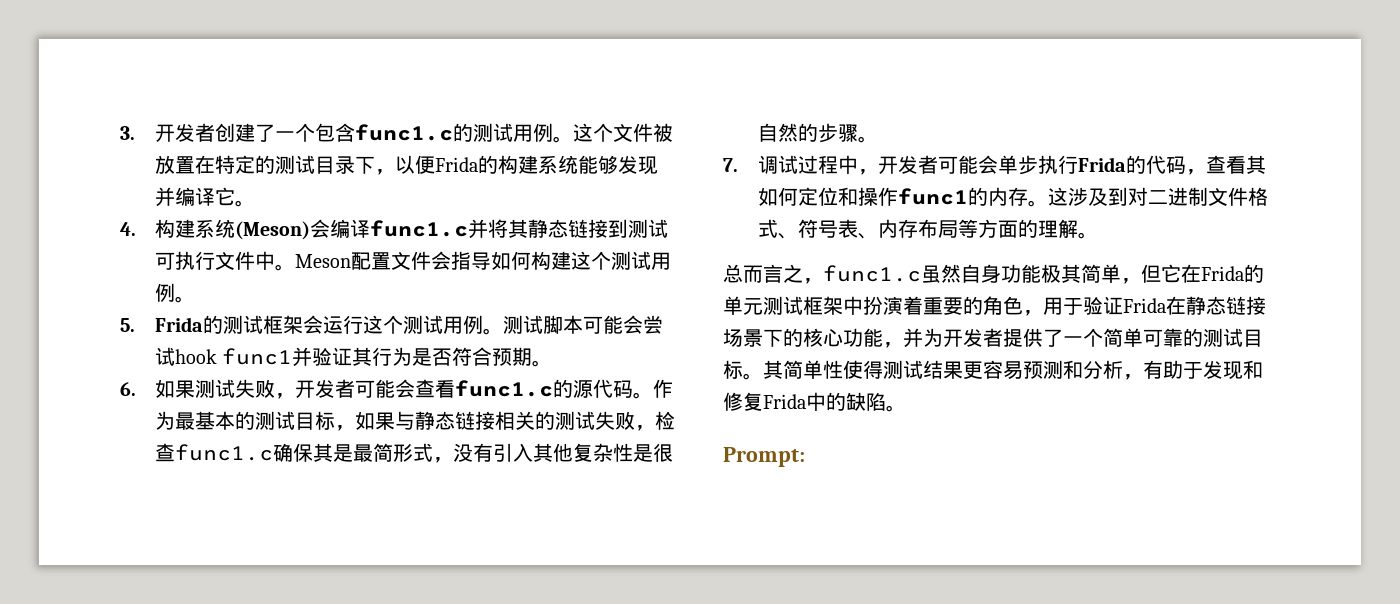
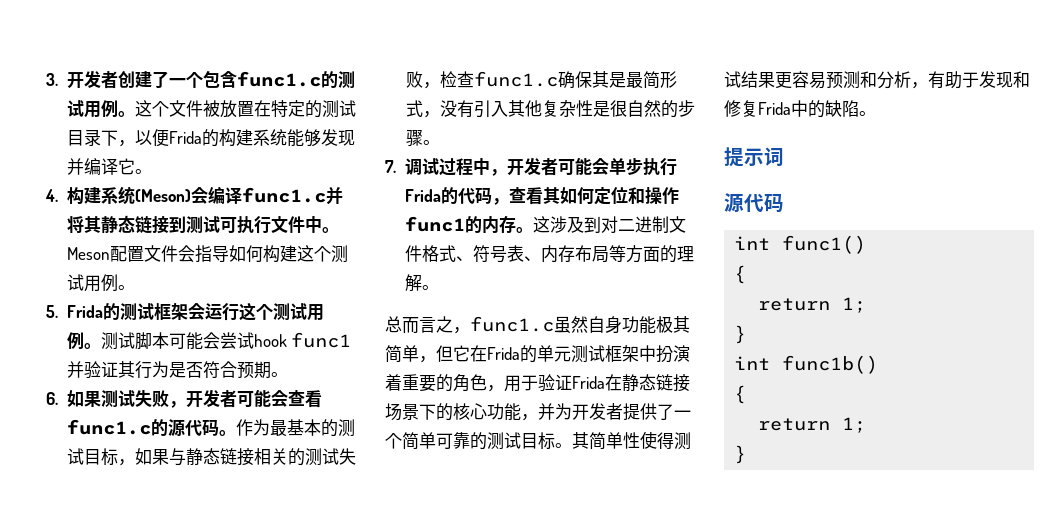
[723,447,805,467] Prompt: -> [724,147,784,167] [724,193,784,213] [734,235,867,254] [734,265,747,284] [758,297,867,313] [734,325,747,344] [734,355,879,374] [734,385,747,404] [758,417,867,433] [734,445,747,464] 提示词 // 源代码 // int func1() // { // return 1; // } // int func1b() // { // return 1; // }

